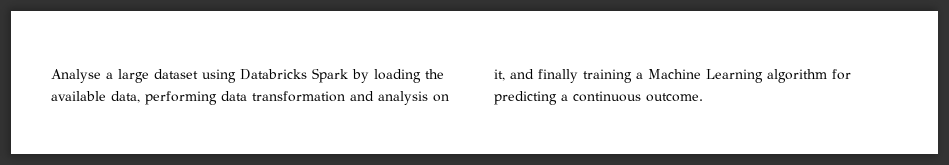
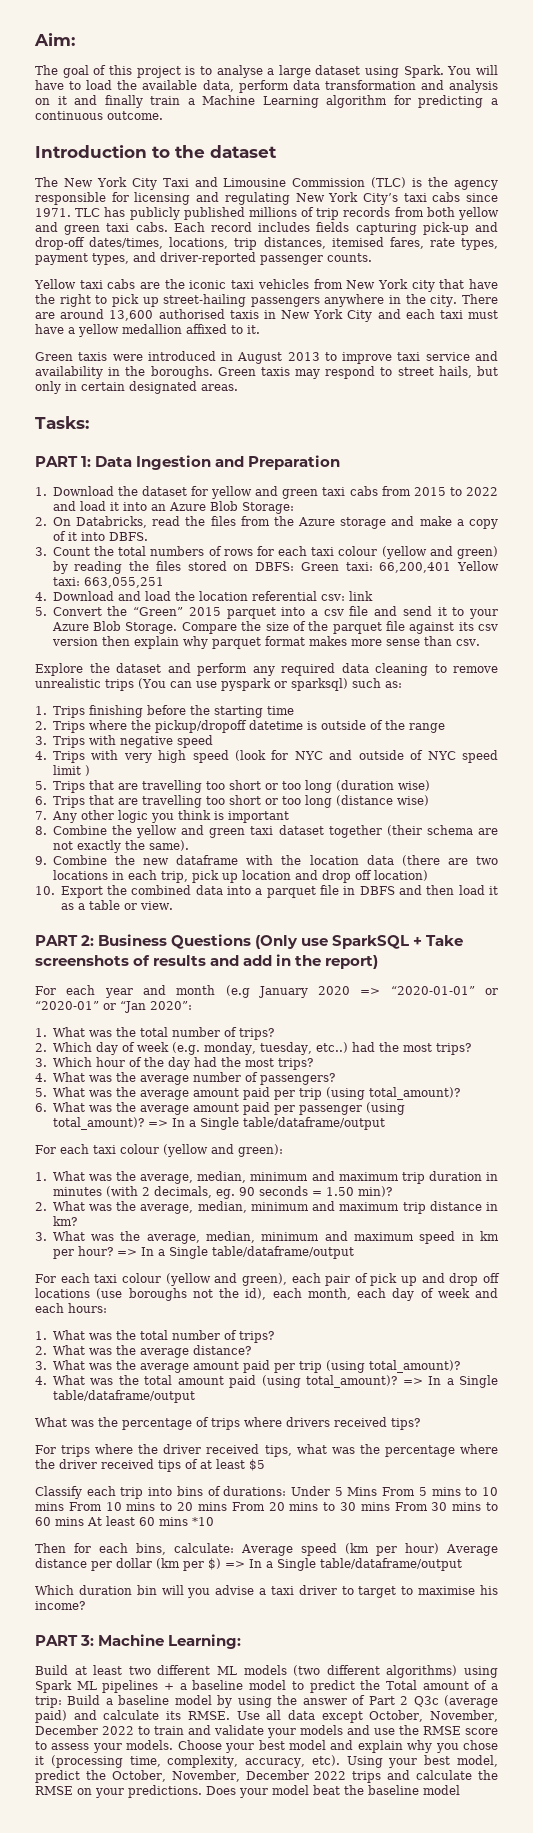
[51,68,421,83] Analyse a large dataset using Databricks Spark by loading -> [34,33,75,46] [35,65,499,78] [35,80,113,90] Aim: // The goal of this project is to analyse a large dataset using Spark. You will have to load
[145,91,217,105] performing -> [238,80,289,93] perform
[494,69,505,81] it, -> [57,96,67,105] it
[583,69,632,83] training -> [150,96,181,105] train
(703, 97) none -> [35,145,277,158] [35,177,499,190] [35,192,498,205] [35,207,500,220] [35,222,498,235] [35,237,498,250] [35,252,372,265] [34,279,498,292] [35,294,498,307] [35,309,499,322] [35,324,260,337] [35,351,498,364] [35,366,499,379] [35,381,238,394] [35,416,89,429] [35,455,341,470] [35,486,499,499] [52,501,294,514] [35,516,498,529] [52,531,148,541] [35,546,498,559] [52,561,500,574] [52,577,164,588] [35,591,373,601] [35,606,498,619] [51,621,499,634] [51,636,480,649] [35,663,498,676] [35,678,402,691] [35,705,294,718] [35,720,445,733] [35,735,213,748] [35,750,498,763] [52,765,90,776] [35,780,430,793] [35,795,429,808] [35,810,289,823] [35,825,498,838] [52,840,189,853] [35,855,498,866] [52,870,428,883] [35,885,499,898] [60,900,173,910] [35,934,464,949] [35,954,379,969] [35,985,499,998] [35,1001,192,1013] [35,1027,274,1040] [35,1042,471,1055] [35,1057,313,1070] [35,1072,335,1085] [35,1087,460,1100] [35,1102,405,1115] [52,1117,385,1130] [35,1144,283,1157] [35,1171,498,1184] [52,1186,392,1199] [35,1201,499,1214] [52,1216,77,1226] [35,1231,499,1244] [52,1246,354,1259] [35,1273,501,1286] [35,1288,498,1301] [35,1303,107,1313] [35,1330,274,1343] [35,1345,251,1358] [35,1360,460,1373] [35,1375,499,1388] [52,1390,195,1403] [35,1417,420,1430] [35,1444,498,1457] [35,1459,265,1472] [35,1486,499,1499] [35,1502,498,1511] [35,1516,214,1526] [35,1543,498,1556] [35,1558,462,1571] [35,1585,499,1598] [35,1601,85,1610] [35,1634,242,1649] [35,1665,499,1678] [35,1680,498,1693] [35,1695,498,1708] [35,1710,499,1723] [35,1725,498,1738] [35,1740,499,1753] [35,1755,498,1768] [35,1770,498,1783] [35,1785,460,1798] // Introduction to the dataset // The New York City Taxi and Limousine Commission (TLC) is the agency responsible for licensing and regulating New York City’s taxi cabs since 1971. TLC has publicly published millions of trip records from both yellow and green taxi cabs. Each record includes fields capturing pick-up and drop-off dates/times, locations, trip distances, itemised fares, rate types, payment types, and driver-reported passenger counts. // Yellow taxi cabs are the iconic taxi vehicles from New York city that have the right to pick up street-hailing passengers anywhere in the city. There are around 13,600 authorised taxis in New York City and each taxi must have a yellow medallion affixed to it. // Green taxis were introduced in August 2013 to improve taxi service and availability in the boroughs. Green taxis may respond to street hails, but only in certain designated areas. // Tasks: // PART 1: Data Ingestion and Preparation // 1. Download the dataset for yellow and green taxi cabs from 2015 to 2022 and load it into an Azure Blob Storage: // 2. On Databricks, read the files from the Azure storage and make a copy of it into DBFS. // 3. Count the total numbers of rows for each taxi colour (yellow and green) by reading the files stored on DBFS: Green taxi: 66,200,401 Yellow taxi: 663,055,251 // 4. Download and load the location referential csv: link // 5. Convert the “Green” 2015 parquet into a csv file and send it to your Azure Blob Storage. Compare the size of the parquet file against its csv version then explain why parquet format makes more sense than csv. // Explore the dataset and perform any required data cleaning to remove unrealistic trips (You can use pyspark or sparksql) such as: // 1. Trips finishing before the starting time // 2. Trips where the pickup/dropoff datetime is outside of the range // 3. Trips with negative speed // 4. Trips with very high speed (look for NYC and outside of NYC speed limit ) // 5. Trips that are travelling too short or too long (duration wise) // 6. Trips that are travelling too short or too long (distance wise) // 7. Any other logic you think is important // 8. Combine the yellow and green taxi dataset together (their schema are not exactly the same). // 9. Combine the new dataframe with the location data (there are two locations in each trip, pick up location and drop off location) // 10. Export the combined data into a parquet file in DBFS and then load it as a table or view. // PART 2: Business Questions (Only use SparkSQL + Take screenshots of results and add in the report) // For each year and month (e.g January 2020 => “2020-01-01” or “2020-01” or “Jan 2020”: // 1. What was the total number of trips? // 2. Which day of week (e.g. monday, tuesday, etc..) had the most trips? // 3. Which hour of the day had the most trips? // 4. What was the average number of passengers? // 5. What was the average amount paid per trip (using total_amount)? // 6. What was the average amount paid per passenger (using total_amount)? => In a Single table/dataframe/output // For each taxi colour (yellow and green): // 1. What was the average, median, minimum and maximum trip duration in minutes (with 2 decimals, eg. 90 seconds = 1.50 min)? // 2. What was the average, median, minimum and maximum trip distance in km? // 3. What was the average, median, minimum and maximum speed in km per hour? => In a Single table/dataframe/output // For each taxi colour (yellow and green), each pair of pick up and drop off locations (use boroughs not the id), each month, each day of week and each hours: // 1. What was the total number of trips? // 2. What was the average distance? // 3. What was the average amount paid per trip (using total_amount)? // 4. What was the total amount paid (using total_amount)? => In a Single table/dataframe/output // What was the percentage of trips where drivers received tips? // For trips where the driver received tips, what was the percentage where the driver received tips of at least $5 // Classify each trip into bins of durations: Under 5 Mins From 5 mins to 10 mins From 10 mins to 20 mins From 20 mins to 30 mins From 30 mins to 60 mins At least 60 mins *10 // Then for each bins, calculate: Average speed (km per hour) Average distance per dollar (km per $) => In a Single table/dataframe/output // Which duration bin will you advise a taxi driver to target to maximise his income? // PART 3: Machine Learning: // Build at least two different ML models (two different algorithms) using Spark ML pipelines + a baseline model to predict the Total amount of a trip: Build a baseline model by using the answer of Part 2 Q3c (average paid) and calculate its RMSE. Use all data except October, November, December 2022 to train and validate your models and use the RMSE score to assess your models. Choose your best model and explain why you chose it (processing time, complexity, accuracy, etc). Using your best model, predict the October, November, December 2022 trips and calculate the RMSE on your predictions. Does your model beat the baseline model

